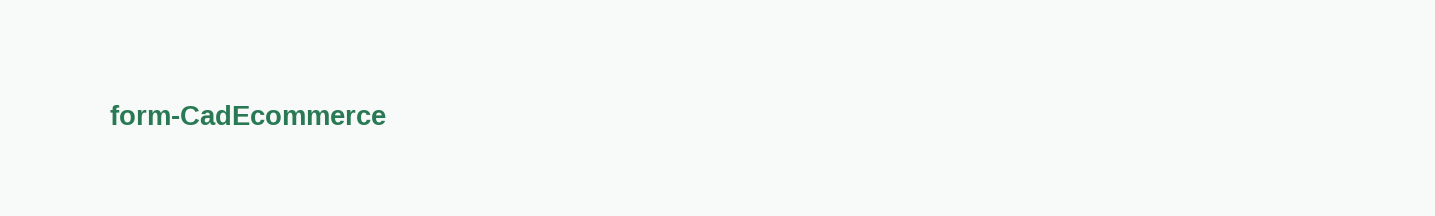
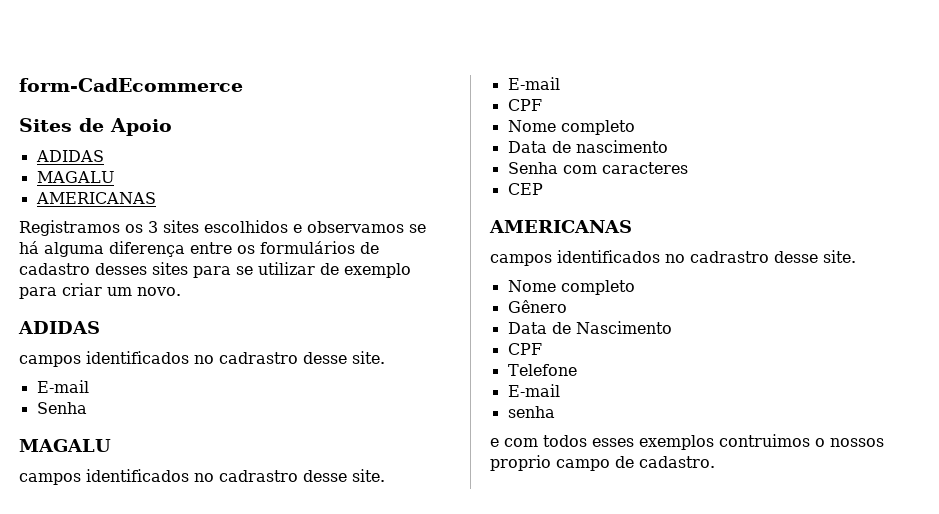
(386, 115) none -> [19,118,172,136] [35,150,104,162] [36,171,114,183] [35,192,156,204] [19,220,426,236] [19,241,379,257] [19,262,411,278] [19,283,181,299] [18,321,100,334] [19,351,385,367] [36,380,89,393] [36,402,87,414] [19,439,111,452] [19,469,385,485] [507,77,560,90] [507,99,542,111] [507,120,635,135] [507,140,668,153] [507,162,688,174] [507,183,543,195] [489,220,632,233] [490,250,856,266] [507,280,635,295] [507,300,567,313] [507,321,672,334] [507,343,542,355] [507,364,577,376] [507,384,560,397] [507,406,555,418] [490,434,884,450] [490,455,715,471] // Sites de Apoio // ADIDAS // MAGALU // AMERICANAS // Registramos os 3 sites escolhidos e observamos se há alguma diferença entre os formulários de cadastro desses sites para se utilizar de exemplo para criar um novo. // ADIDAS // campos identificados no cadrastro desse site. // E-mail // Senha // MAGALU // campos identificados no cadrastro desse site. // E-mail // CPF // Nome completo // Data de nascimento // Senha com caracteres // CEP // AMERICANAS // campos identificados no cadrastro desse site. // Nome completo // Gênero // Data de Nascimento // CPF // Telefone // E-mail // senha // e com todos esses exemplos contruimos o nossos proprio campo de cadastro.

